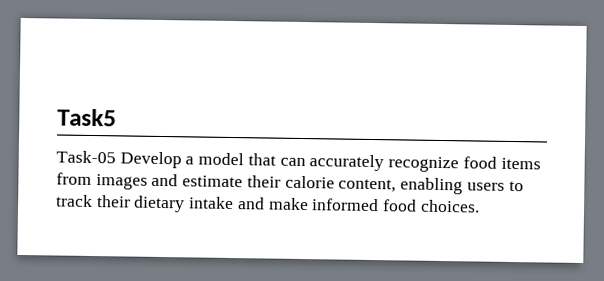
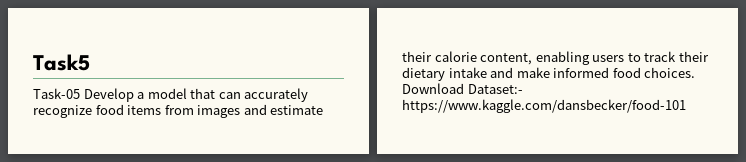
(480, 206) none -> [402,83,523,94] [402,99,686,113] Download Dataset:- https://www.kaggle.com/dansbecker/food-101

